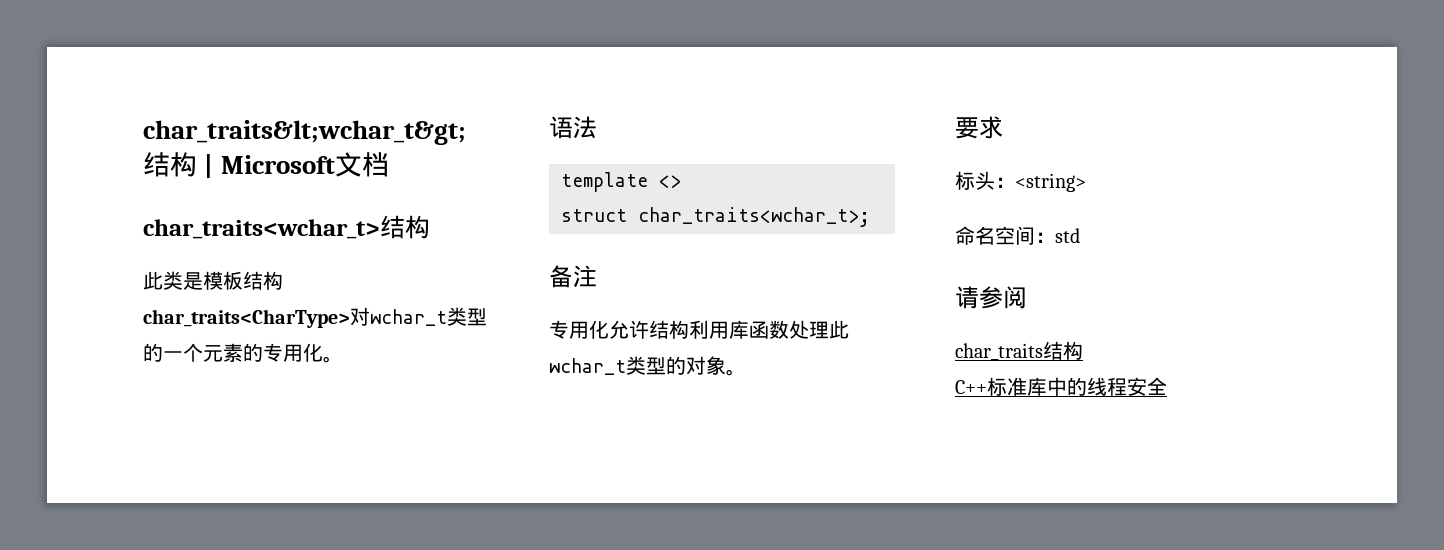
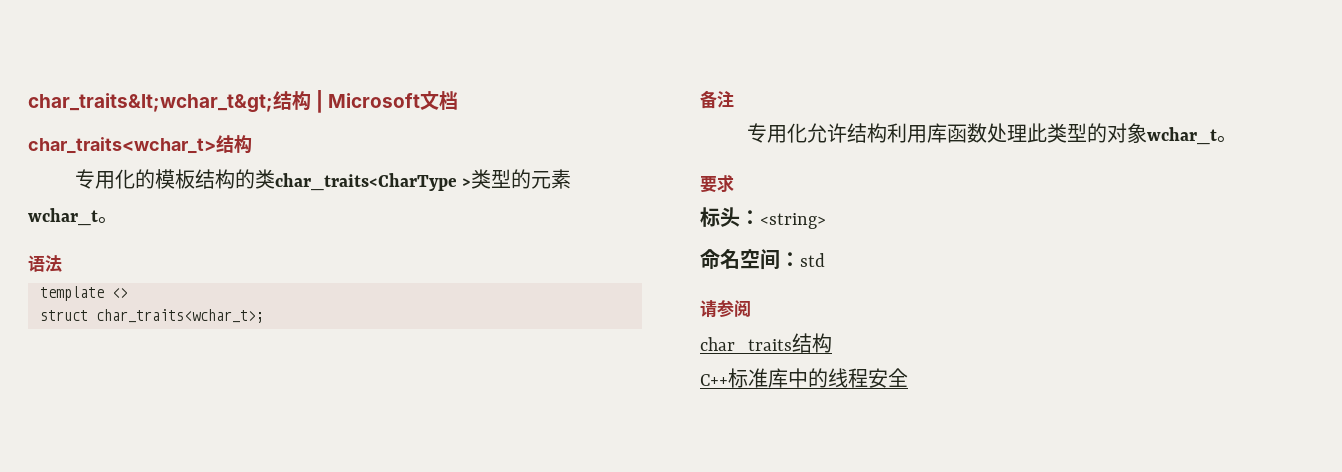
[143,271,283,290] [143,307,487,328] [143,343,323,362] 此类是模板结构char_traits<CharType>对wchar_t类型的一个元素的专用化 -> [75,169,572,191] [28,208,98,226] 专用化的模板结构的类char_traits<CharType >类型的元素wchar_t
[549,358,626,375] wchar_t -> (1048, 133) none
(726, 365) none -> [1147,127,1218,145] wchar_t

